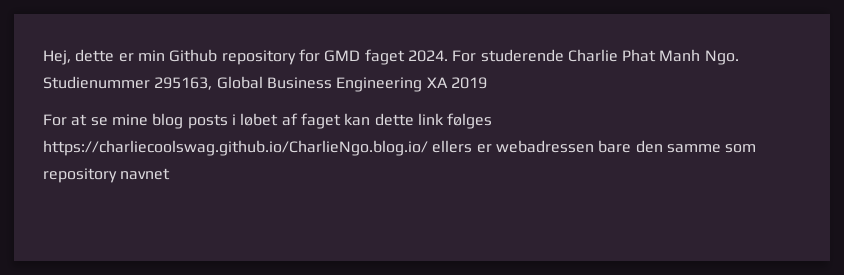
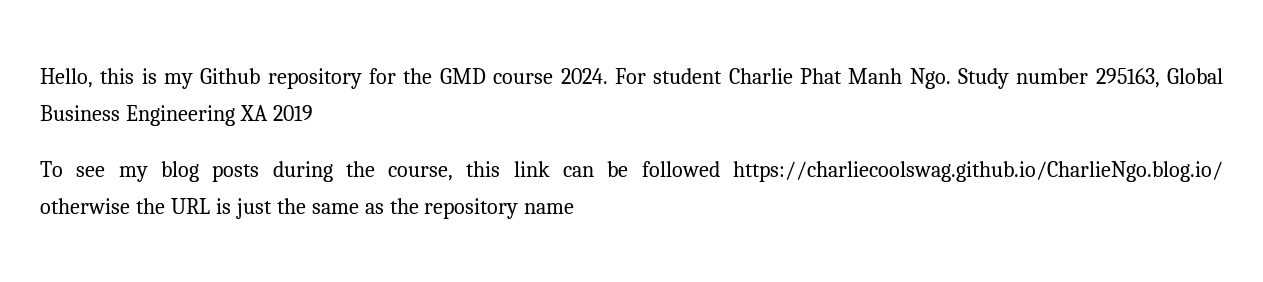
[43,49,405,65] Hej, dette er min Github repository for GMD faget -> [40,68,554,89] Hello, this is my Github repository for the GMD course
[480,49,564,62] studerende -> [653,68,723,84] student
[43,76,150,89] Studienummer -> [957,68,1089,89] Study number
[43,113,493,129] [43,140,757,156] [43,168,171,183] For at se mine blog posts i løbet af faget kan dette link følges https://charliecoolswag.github.io/CharlieNgo.blog.io/ ellers er webadressen bare den samme som repository navnet -> [40,161,1223,182] [40,198,575,219] To see my blog posts during the course, this link can be followed https://charliecoolswag.github.io/CharlieNgo.blog.io/ otherwise the URL is just the same as the repository name

